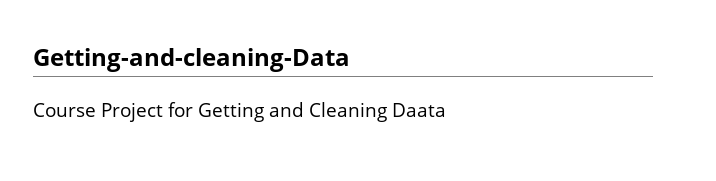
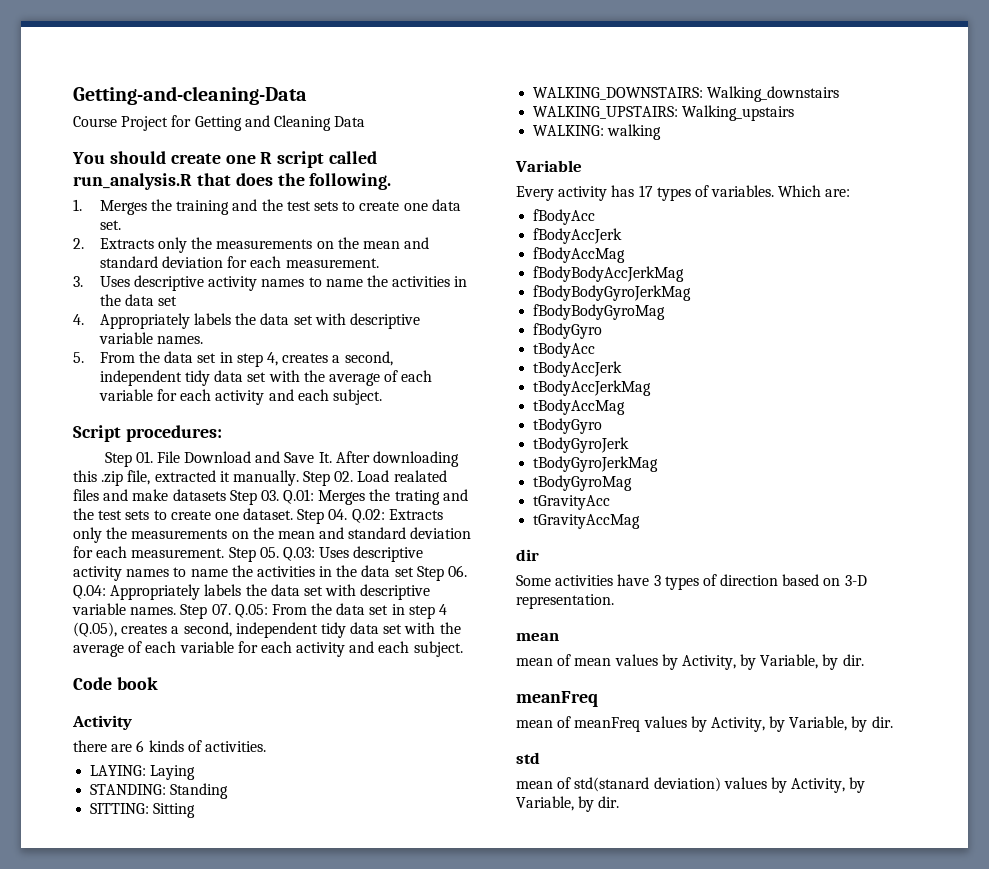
[392,103,446,117] Daata -> [334,116,366,127] [72,151,378,168] [73,173,392,190] [73,199,461,215] [99,220,121,230] [73,237,430,253] [99,256,379,268] [73,275,468,291] [99,294,178,306] [73,313,421,329] [98,332,204,344] [73,351,393,367] [99,370,433,386] [98,389,383,405] [73,425,222,442] [104,451,459,467] [73,470,447,486] [73,489,468,505] [73,508,443,524] [73,527,472,543] [73,546,424,562] [73,565,468,581] [73,584,431,600] [72,603,448,619] [73,622,461,638] [73,641,463,657] [73,677,158,690] [72,715,132,730] [73,740,266,752] [90,765,196,780] [90,783,229,799] [90,803,196,818] [533,86,840,102] [533,105,795,121] [533,124,662,140] [515,160,582,172] [516,185,851,201] [533,209,596,225] [533,228,623,244] [533,247,626,263] [533,266,685,282] [533,285,692,301] [533,304,666,320] [533,323,603,339] [533,342,596,358] [533,361,623,377] [533,380,652,396] [533,399,626,415] [533,418,603,434] [533,437,630,453] [533,456,659,472] [533,475,633,491] [533,495,611,510] [533,514,641,529] [516,549,539,561] [516,574,867,590] [516,594,614,609] [516,633,559,641] [516,654,864,670] [516,691,598,707] [516,716,893,732] [516,752,540,764] [516,777,866,793] [516,796,620,812] Data // You should create one R script called run_analysis.R that does the following. // 1. Merges the training and the test sets to create one data set. // 2. Extracts only the measurements on the mean and standard deviation for each measurement. // 3. Uses descriptive activity names to name the activities in the data set // 4. Appropriately labels the data set with descriptive variable names. // 5. From the data set in step 4, creates a second, independent tidy data set with the average of each variable for each activity and each subject. // Script procedures: // Step 01. File Download and Save It. After downloading this .zip file, extracted it manually. Step 02. Load realated files and make datasets Step 03. Q.01: Merges the trating and the test sets to create one dataset. Step 04. Q.02: Extracts only the measurements on the mean and standard deviation for each measurement. Step 05. Q.03: Uses descriptive activity names to name the activities in the data set Step 06. Q.04: Appropriately labels the data set with descriptive variable names. Step 07. Q.05: From the data set in step 4 (Q.05), creates a second, independent tidy data set with the average of each variable for each activity and each subject. // Code book // Activity // there are 6 kinds of activities. // LAYING: Laying // STANDING: Standing // SITTING: Sitting // WALKING_DOWNSTAIRS: Walking_downstairs // WALKING_UPSTAIRS: Walking_upstairs // WALKING: walking // Variable // Every activity has 17 types of variables. Which are: // fBodyAcc // fBodyAccJerk // fBodyAccMag // fBodyBodyAccJerkMag // fBodyBodyGyroJerkMag // fBodyBodyGyroMag // fBodyGyro // tBodyAcc // tBodyAccJerk // tBodyAccJerkMag // tBodyAccMag // tBodyGyro // tBodyGyroJerk // tBodyGyroJerkMag // tBodyGyroMag // tGravityAcc // tGravityAccMag // dir // Some activities have 3 types of direction based on 3-D representation. // mean // mean of mean values by Activity, by Variable, by dir. // meanFreq // mean of meanFreq values by Activity, by Variable, by dir. // std // mean of std(stanard deviation) values by Activity, by Variable, by dir.

